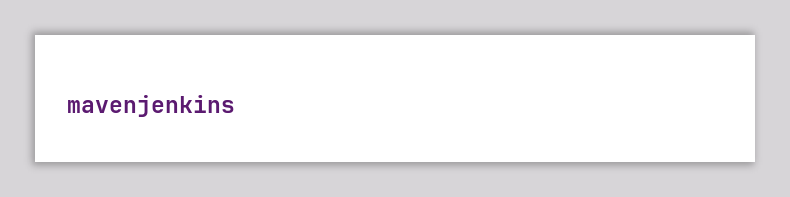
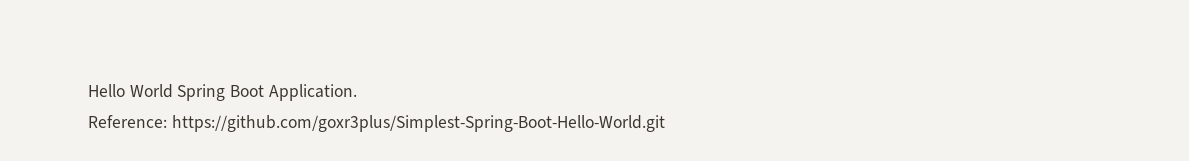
[67,95,235,117] mavenjenkins -> [88,84,357,101] [88,115,665,132] Hello World Spring Boot Application. // Reference: https://github.com/goxr3plus/Simplest-Spring-Boot-Hello-World.git

